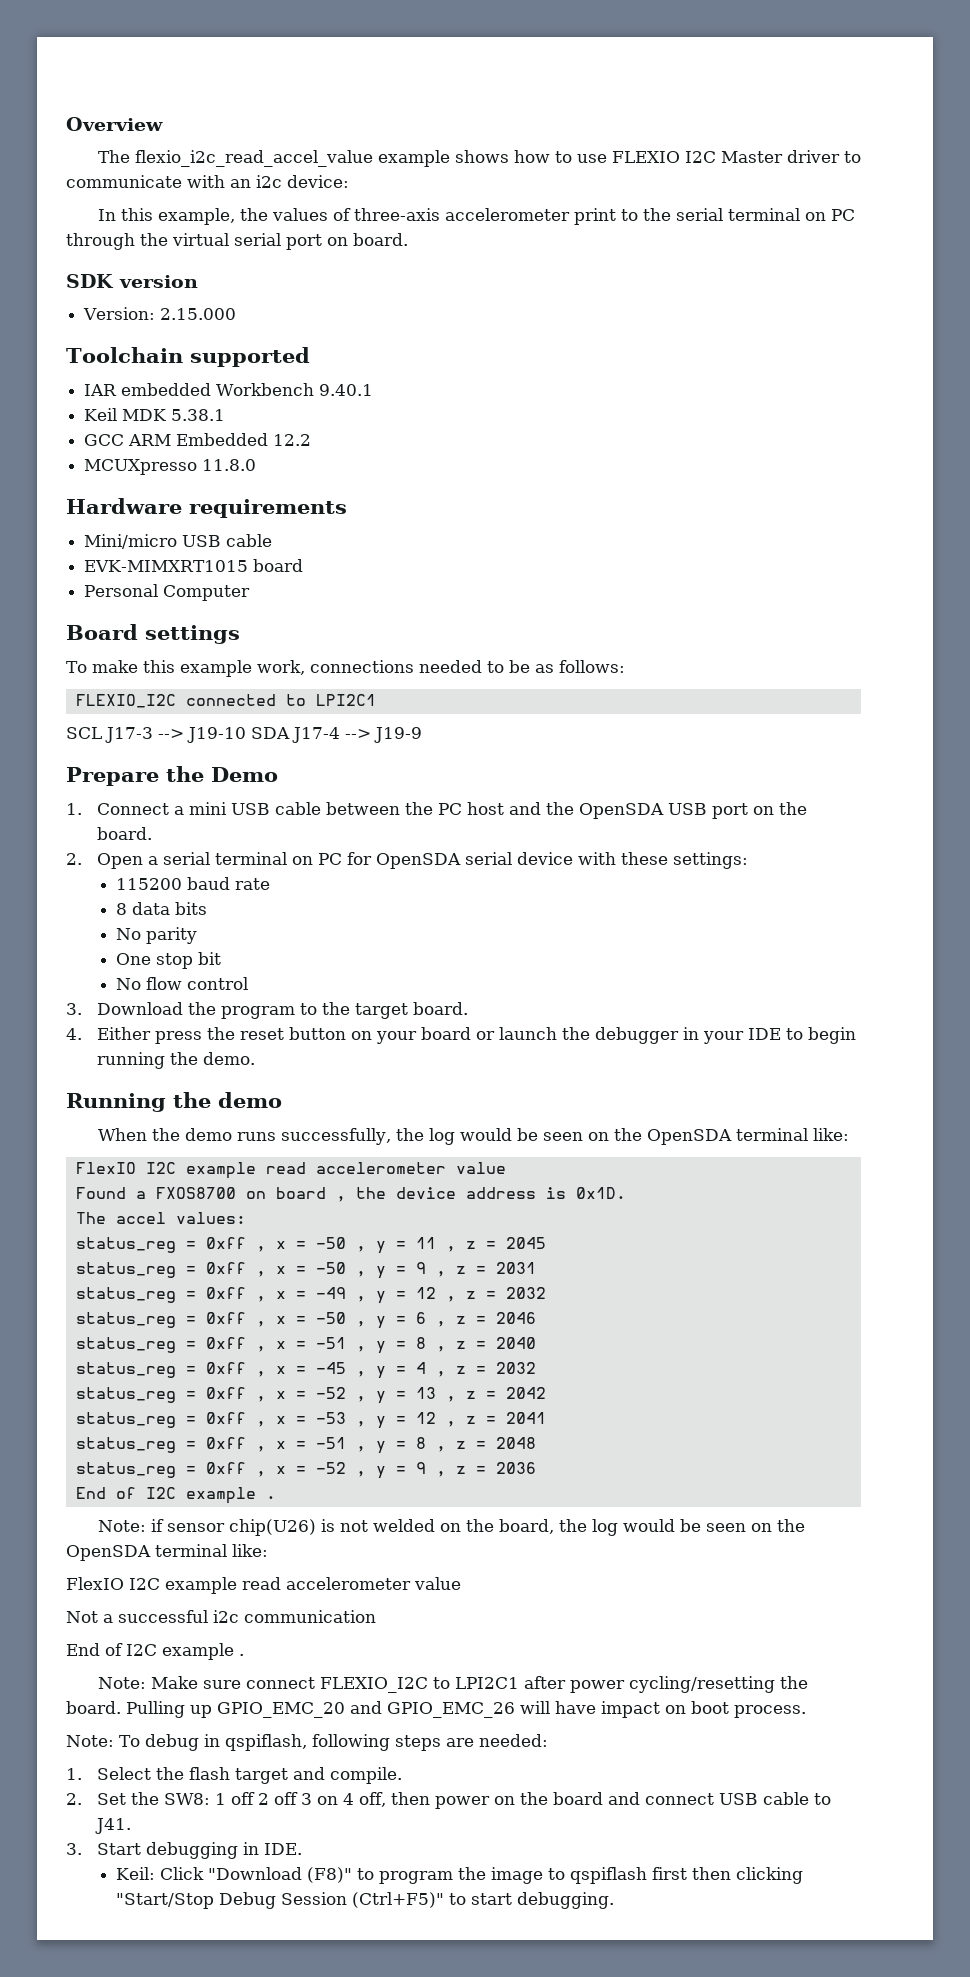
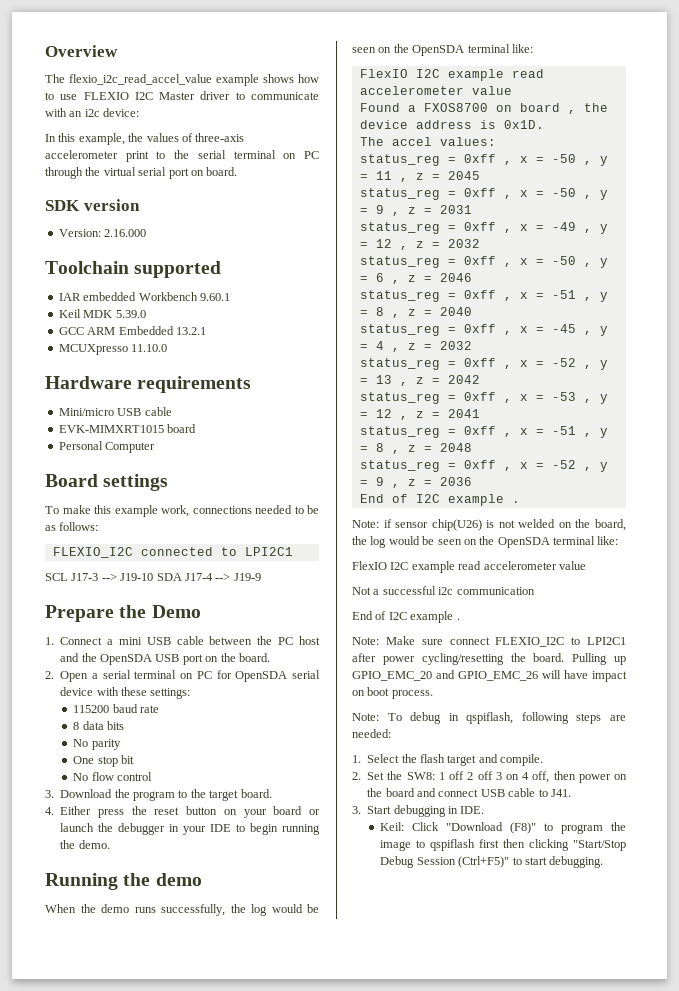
[160,308,237,320] 2.15.000 -> [104,229,147,237] 2.16.000
[319,384,374,396] 9.40.1 -> [199,293,230,301] 9.60.1
[171,409,226,421] 5.38.1 -> [115,310,146,318] 5.39.0
[273,434,312,446] 12.2 -> [175,327,206,335] 13.2.1
[202,459,257,471] 11.8.0 -> [131,344,168,352] 11.10.0

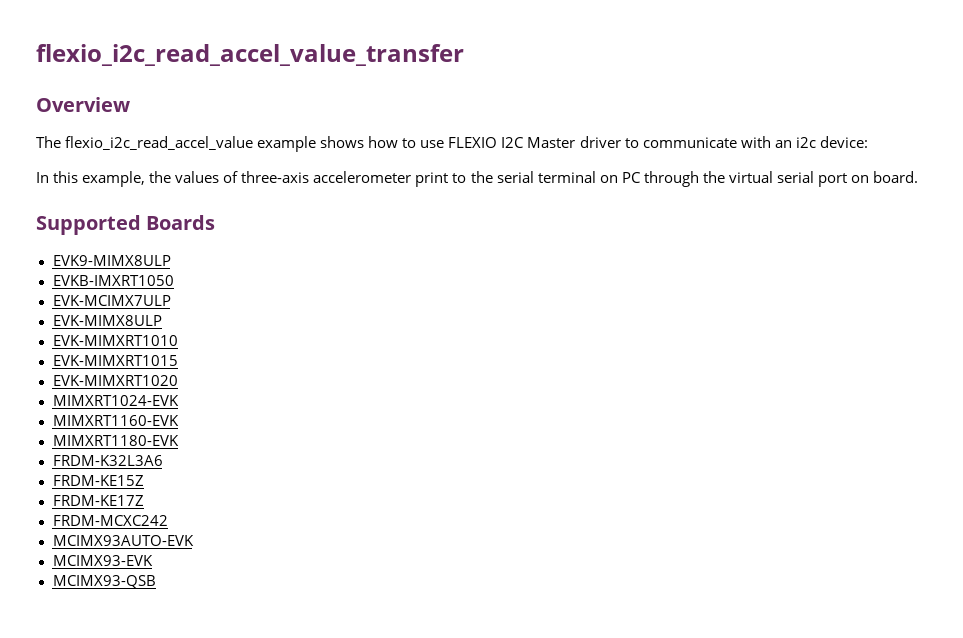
(45, 51) none -> [36,44,464,66] flexio_i2c_read_accel_value_transfer //
[45,199,140,211] [58,229,147,237] [45,261,222,278] [58,292,230,301] [58,309,146,318] [58,326,206,335] [58,344,168,355] [45,376,252,393] [58,407,172,416] [58,424,197,433] [58,441,156,453] [45,474,169,491] [45,505,319,517] [45,522,99,531] [52,547,293,558] [45,573,261,581] [45,605,201,622] [45,636,320,645] [60,653,270,665] [45,670,320,682] [60,687,191,699] [73,704,160,713] [73,721,125,730] [73,739,121,750] [73,755,135,767] [73,772,153,781] [45,789,272,801] [45,806,320,818] [60,823,320,835] [60,840,110,849] [45,873,202,890] [45,904,319,916] [352,44,533,56] [359,69,544,81] [359,86,512,95] [359,103,608,114] [359,120,544,129] [359,137,496,146] [359,154,608,166] [359,171,480,182] [359,188,608,200] [359,205,472,216] [359,222,608,234] [359,239,480,250] [359,256,608,268] [359,273,472,284] [359,290,608,302] [359,307,472,318] [359,324,608,336] [359,341,472,352] [359,358,608,370] [359,375,480,386] [359,392,608,404] [359,409,480,420] [359,426,608,438] [359,443,472,454] [359,460,608,472] [359,477,472,488] [359,494,520,506] [352,519,626,531] [352,536,619,548] [352,561,586,573] [352,586,535,595] [352,611,460,623] [352,636,626,647] [352,653,626,665] [352,670,627,682] [352,687,433,699] [352,712,626,724] [352,729,391,738] [352,754,544,766] [352,771,627,783] [367,788,571,797] [352,805,485,817] [380,822,626,834] [380,839,626,851] [380,856,604,868] SDK version // Version: 2.16.000 // Toolchain supported // IAR embedded Workbench 9.60.1 // Keil MDK 5.39.0 // GCC ARM Embedded 13.2.1 // MCUXpresso 11.10.0 // Hardware requirements // Mini/micro USB cable // EVK-MIMXRT1015 board // Personal Computer // Board settings // To make this example work, connections needed to be as follows: // FLEXIO_I2C connected to LPI2C1 // SCL J17-3 --> J19-10 SDA J17-4 --> J19-9 // Prepare the Demo // 1. Connect a mini USB cable between the PC host and the OpenSDA USB port on the board. // 2. Open a serial terminal on PC for OpenSDA serial device with these settings: // 115200 baud rate // 8 data bits // No parity // One stop bit // No flow control // 3. Download the program to the target board. // 4. Either press the reset button on your board or launch the debugger in your IDE to begin running the demo. // Running the demo // When the demo runs successfully, the log would be seen on the OpenSDA terminal like: // FlexIO I2C example read accelerometer value // Found a FXOS8700 on board , the device address is 0x1D. // The accel values: // status_reg = 0xff , x = -50 , y = 11 , z = 2045 // status_reg = 0xff , x = -50 , y = 9 , z = 2031 // status_reg = 0xff , x = -49 , y = 12 , z = 2032 // status_reg = 0xff , x = -50 , y = 6 , z = 2046 // status_reg = 0xff , x = -51 , y = 8 , z = 2040 // status_reg = 0xff , x = -45 , y = 4 , z = 2032 // status_reg = 0xff , x = -52 , y = 13 , z = 2042 // status_reg = 0xff , x = -53 , y = 12 , z = 2041 // status_reg = 0xff , x = -51 , y = 8 , z = 2048 // status_reg = 0xff , x = -52 , y = 9 , z = 2036 // End of I2C example . // Note: if sensor chip(U26) is not welded on the board, the log would be seen on the OpenSDA terminal like: // FlexIO I2C example read accelerometer value // Not a successful i2c communication // End of I2C example . // Note: Make sure connect FLEXIO_I2C to LPI2C1 after power cycling/resetting the board. Pulling up GPIO_EMC_20 and GPIO_EMC_26 will have impact on boot process. // Note: To debug in qspiflash, following steps are needed: // 1. Select the flash target and compile. // 2. Set the SW8: 1 off 2 off 3 on 4 off, then power on the board and connect USB cable to J41. // 3. Start debugging in IDE. // Keil: Click "Download (F8)" to program the image to qspiflash first then clicking "Start/Stop Debug Session (Ctrl+F5)" to start debugging. -> [36,215,216,235] [52,255,171,266] [52,275,174,286] [52,295,171,306] [52,315,162,326] [52,335,178,346] [52,355,178,366] [52,375,178,386] [52,395,179,406] [52,415,179,426] [52,435,179,446] [52,455,163,466] [52,475,144,486] [52,495,144,506] [52,515,168,526] [52,535,194,546] [52,555,153,566] [52,575,156,588] Supported Boards // EVK9-MIMX8ULP // EVKB-IMXRT1050 // EVK-MCIMX7ULP // EVK-MIMX8ULP // EVK-MIMXRT1010 // EVK-MIMXRT1015 // EVK-MIMXRT1020 // MIMXRT1024-EVK // MIMXRT1160-EVK // MIMXRT1180-EVK // FRDM-K32L3A6 // FRDM-KE15Z // FRDM-KE17Z // FRDM-MCXC242 // MCIMX93AUTO-EVK // MCIMX93-EVK // MCIMX93-QSB

